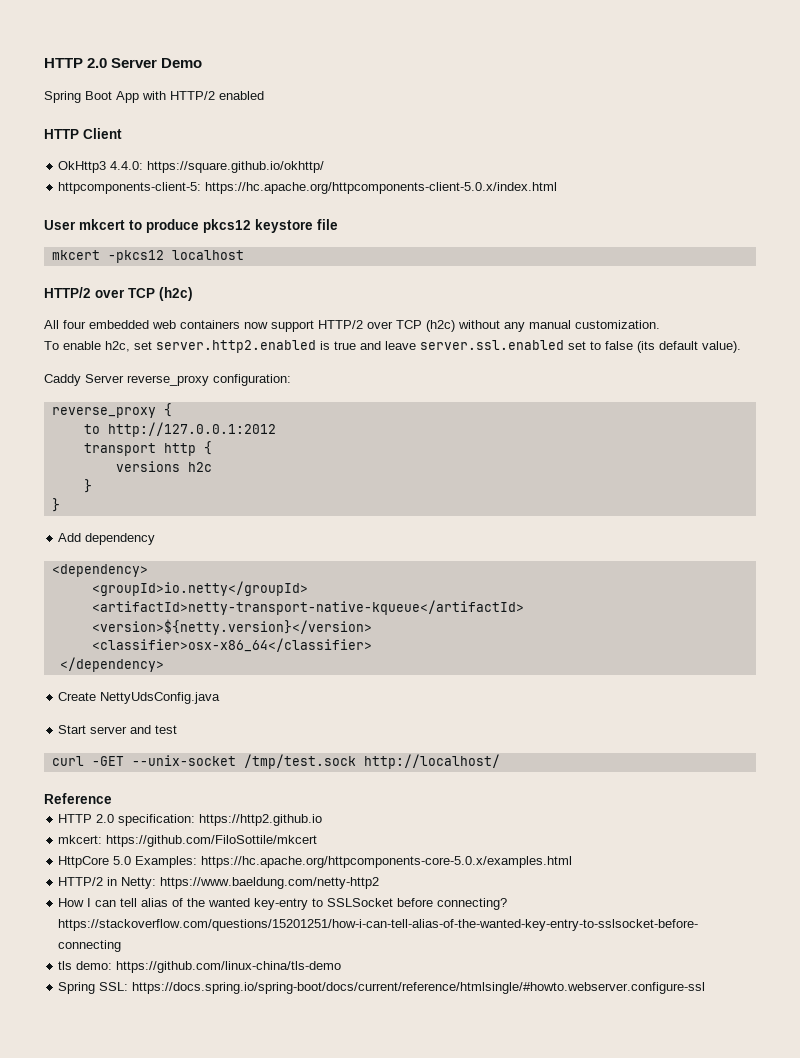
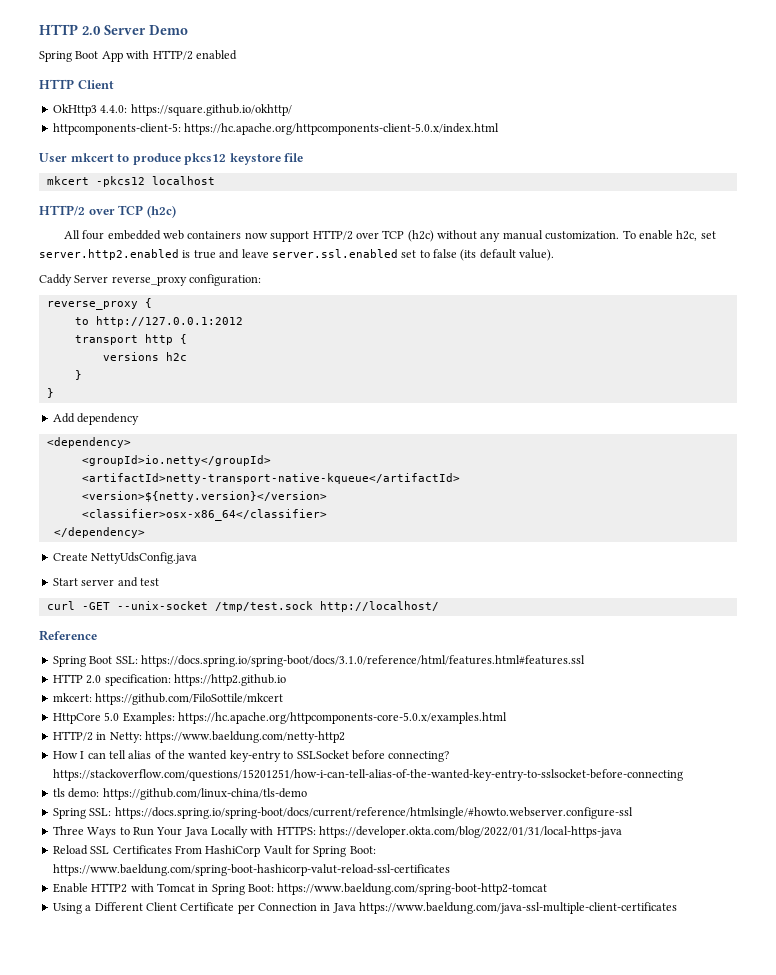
(660, 324) // -> (620, 235) none
(112, 798) none -> [52,655,585,667] // Spring Boot SSL: https://docs.spring.io/spring-boot/docs/3.1.0/reference/html/features.html#features.ssl
(706, 988) none -> [52,826,623,838] [52,845,376,857] [52,864,450,876] [52,883,548,895] [52,902,678,914] // Three Ways to Run Your Java Locally with HTTPS: https://developer.okta.com/blog/2022/01/31/local-https-java // Reload SSL Certificates From HashiCorp Vault for Spring Boot: https://www.baeldung.com/spring-boot-hashicorp-valut-reload-ssl-certificates // Enable HTTP2 with Tomcat in Spring Boot: https://www.baeldung.com/spring-boot-http2-tomcat // Using a Different Client Certificate per Connection in Java https://www.baeldung.com/java-ssl-multiple-client-certificates

